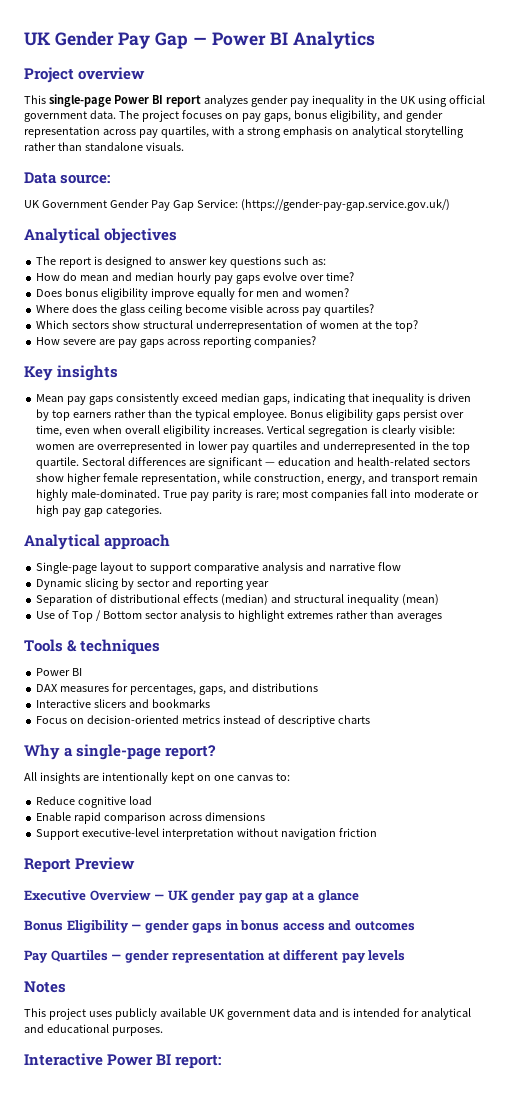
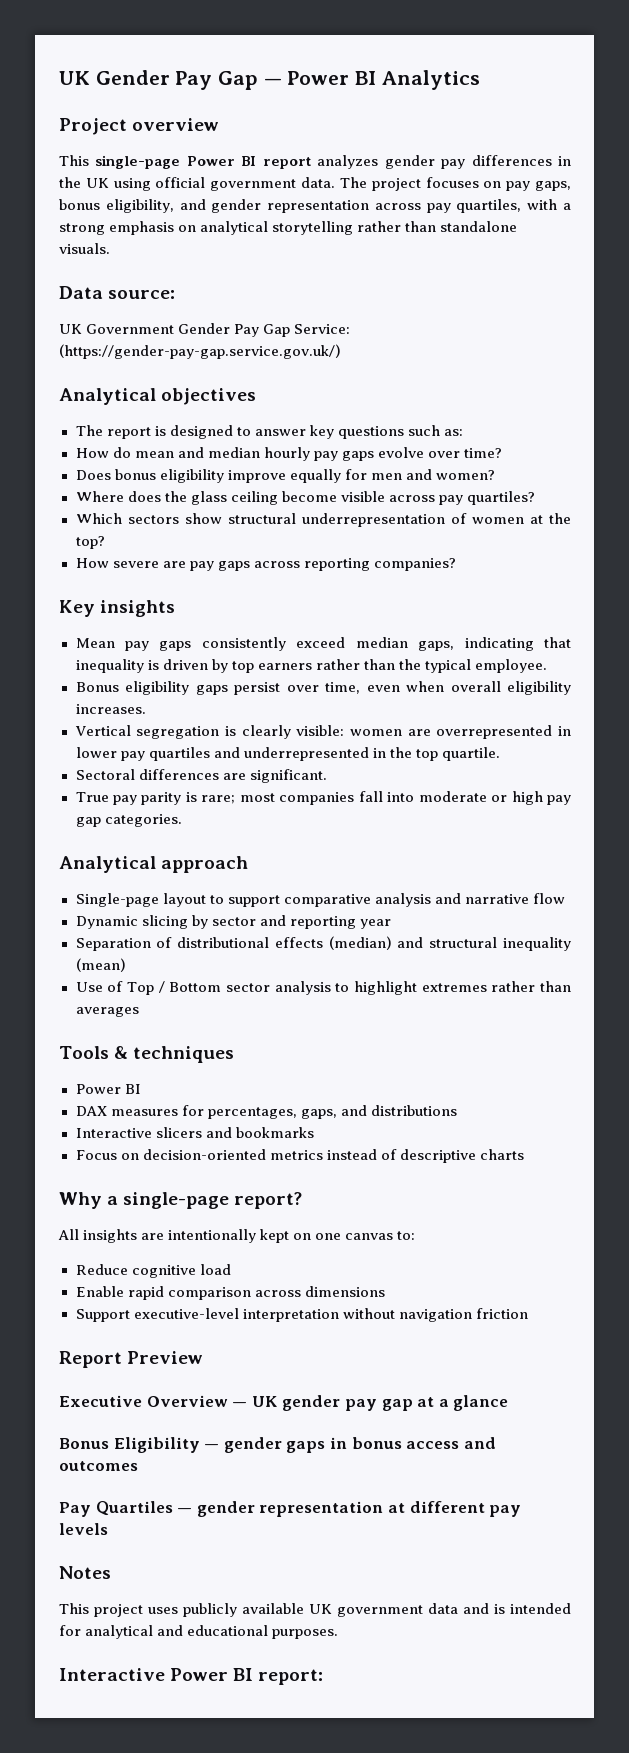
[311,95,364,107] inequality -> [471,155,552,166] differences
(287, 415) none -> (547, 666) //
(264, 429) none -> (146, 709) //
(80, 463) none -> (500, 754) //
[207,457,470,469] [36,473,478,485] [36,489,161,501] significant — education and health-related sectors show higher female representation, while construction, energy, and transport remain highly male-dominated. -> [249,769,327,783] significant. //

